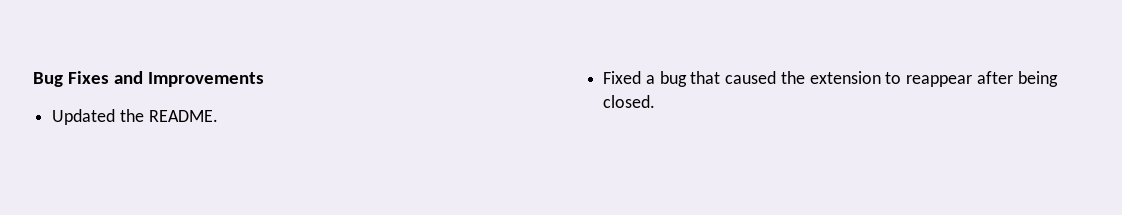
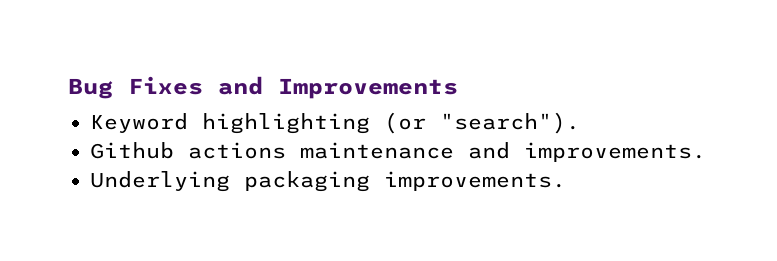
[52,109,218,125] [603,71,1058,87] [603,95,656,108] Updated the README. // Fixed a bug that caused the extension to reappear after being closed. -> [90,112,580,134] [90,142,706,162] [90,171,566,192] Keyword highlighting (or "search"). // Github actions maintenance and improvements. // Underlying packaging improvements.

